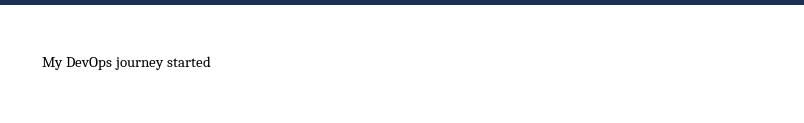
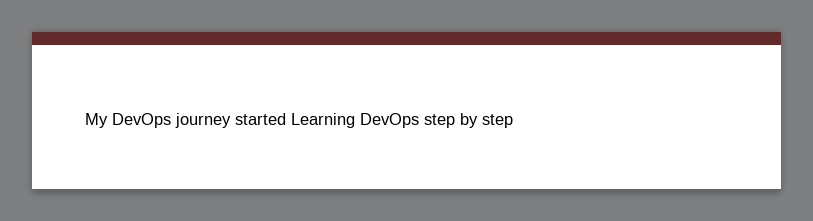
(211, 61) none -> [291,113,513,128] Learning DevOps step by step

